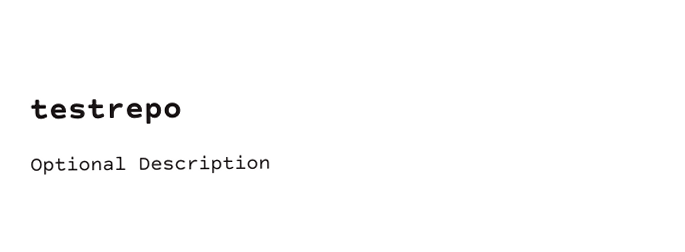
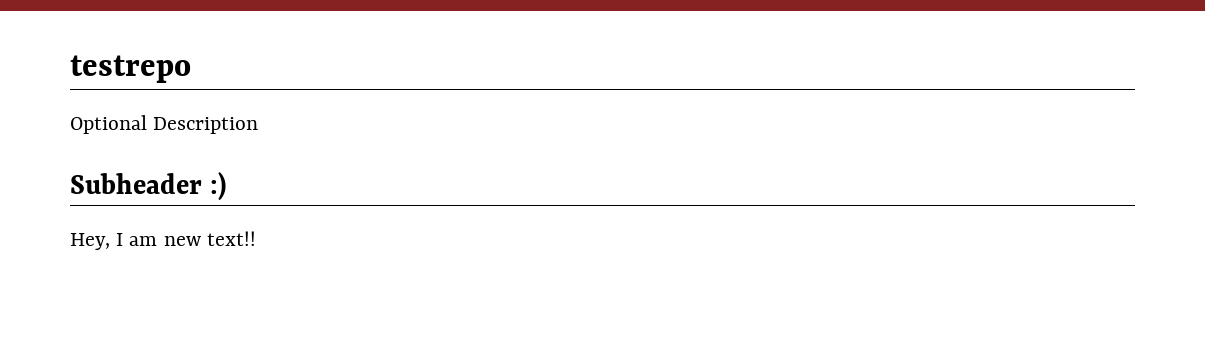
(271, 164) none -> [70,172,227,201] [70,231,256,250] // Subheader :) // Hey, I am new text!!

